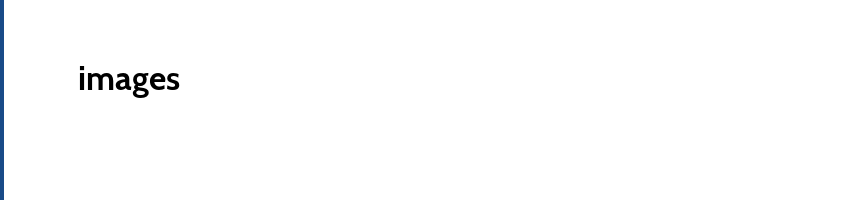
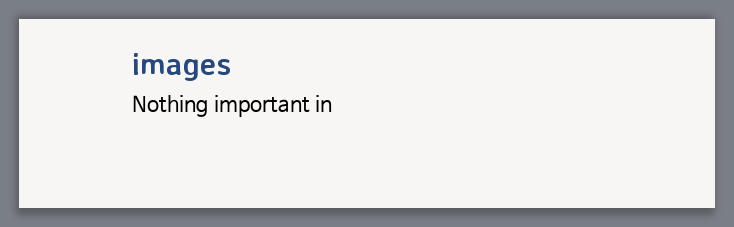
(180, 82) none -> [132,95,333,117] // Nothing important in

